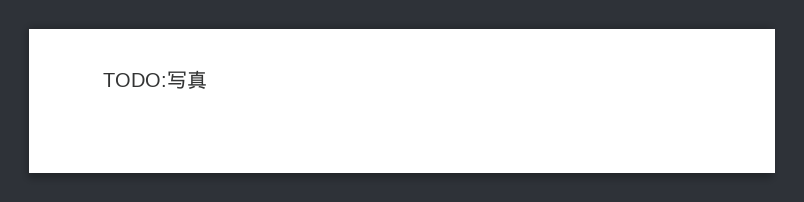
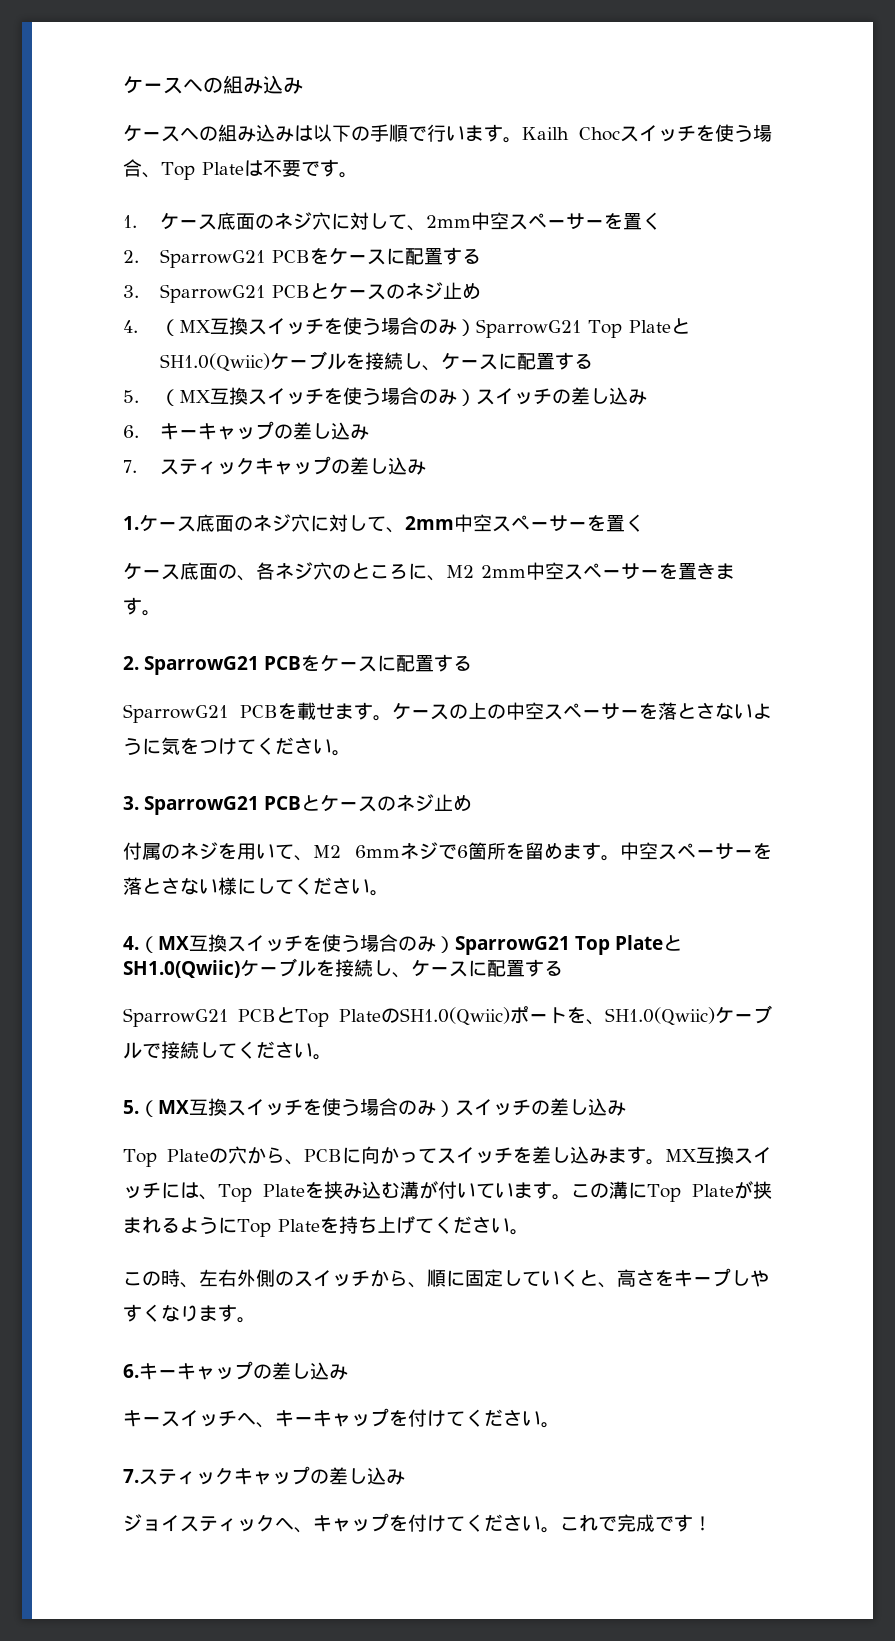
[103,70,207,89] TODO:写真 -> [123,75,303,94] [123,124,772,143] [123,159,358,180] [123,212,661,231] [123,247,481,268] [123,282,481,303] [123,317,690,338] [159,351,593,372] [123,387,647,406] [123,421,369,440] [123,456,426,475] [123,514,644,533] [123,562,735,581] [123,597,161,616] [123,654,472,675] [123,702,772,723] [123,737,351,756] [123,794,472,815] [123,842,772,861] [123,877,389,896] [123,934,682,955] [123,958,563,978] [123,1005,772,1027] [123,1041,332,1060] [123,1098,626,1117] [123,1146,772,1167] [123,1181,772,1202] [123,1216,529,1237] [123,1268,769,1288] [123,1304,256,1323] [123,1361,348,1380] [123,1408,560,1428] [123,1466,405,1485] [123,1513,712,1533] ケースへの組み込み // ケースへの組み込みは以下の手順で行います。Kailh Chocスイッチを使う場合、Top Plateは不要です。 // 1.ケース底面のネジ穴に対して、2mm中空スペーサーを置く // 2. SparrowG21 PCBをケースに配置する // 3. SparrowG21 PCBとケースのネジ止め // 4.（MX互換スイッチを使う場合のみ）SparrowG21 Top PlateとSH1.0(Qwiic)ケーブルを接続し、ケースに配置する // 5.（MX互換スイッチを使う場合のみ）スイッチの差し込み // 6.キーキャップの差し込み // 7.スティックキャップの差し込み // 1.ケース底面のネジ穴に対して、2mm中空スペーサーを置く // ケース底面の、各ネジ穴のところに、M2 2mm中空スペーサーを置きます。 // 2. SparrowG21 PCBをケースに配置する // SparrowG21 PCBを載せます。ケースの上の中空スペーサーを落とさないように気をつけてください。 // 3. SparrowG21 PCBとケースのネジ止め // 付属のネジを用いて、M2 6mmネジで6箇所を留めます。中空スペーサーを落とさない様にしてください。 // 4.（MX互換スイッチを使う場合のみ）SparrowG21 Top PlateとSH1.0(Qwiic)ケーブルを接続し、ケースに配置する // SparrowG21 PCBとTop PlateのSH1.0(Qwiic)ポートを、SH1.0(Qwiic)ケーブルで接続してください。 // 5.（MX互換スイッチを使う場合のみ）スイッチの差し込み // Top Plateの穴から、PCBに向かってスイッチを差し込みます。MX互換スイッチには、Top Plateを挟み込む溝が付いています。この溝にTop Plateが挟まれるようにTop Plateを持ち上げてください。 // この時、左右外側のスイッチから、順に固定していくと、高さをキープしやすくなります。 // 6.キーキャップの差し込み // キースイッチへ、キーキャップを付けてください。 // 7.スティックキャップの差し込み // ジョイスティックへ、キャップを付けてください。これで完成です！

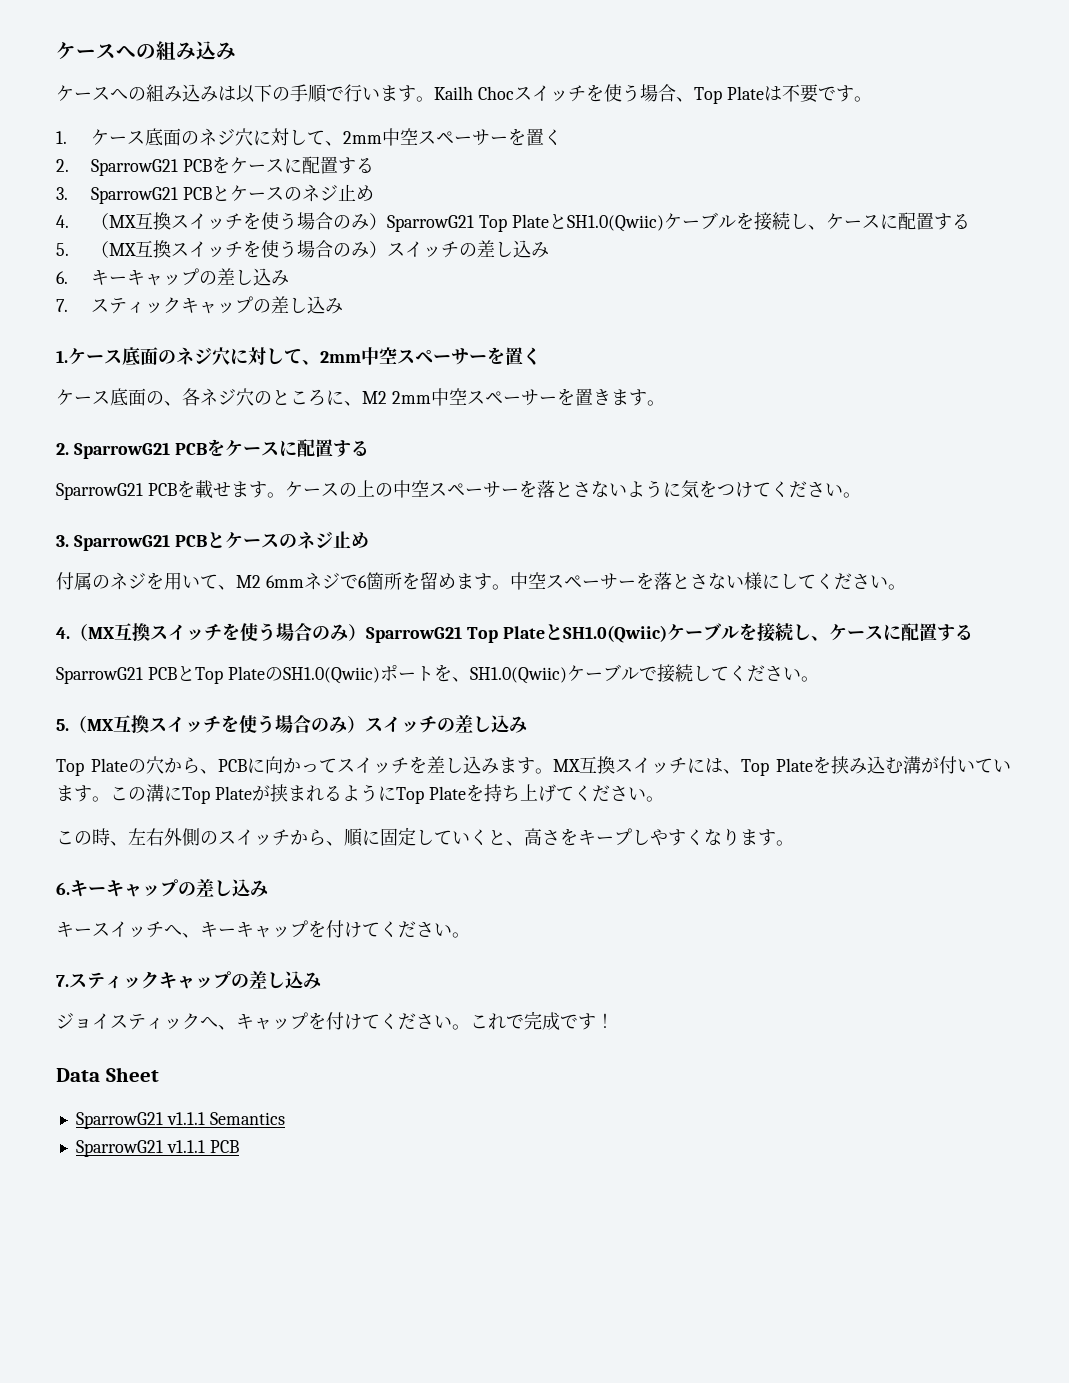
(712, 1523) none -> [56,1067,159,1082] [75,1112,285,1129] [75,1140,239,1157] // Data Sheet // SparrowG21 v1.1.1 Semantics // SparrowG21 v1.1.1 PCB

